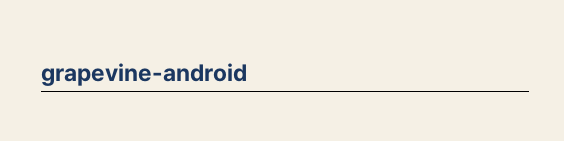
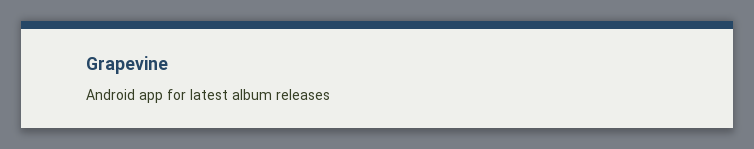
[41,63,247,86] grapevine-android -> [86,56,168,74] [86,89,330,103] Grapevine // Android app for latest album releases

